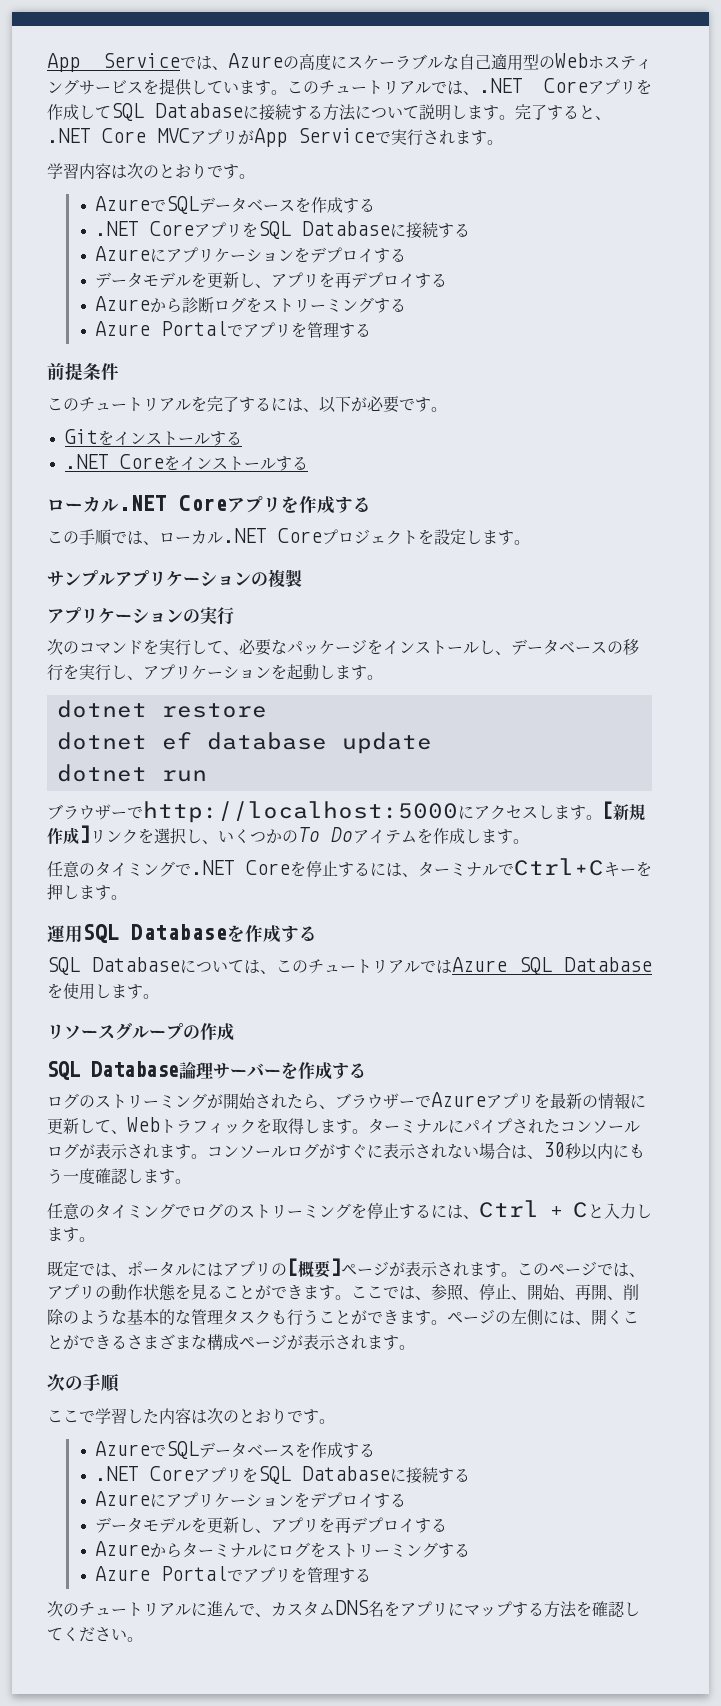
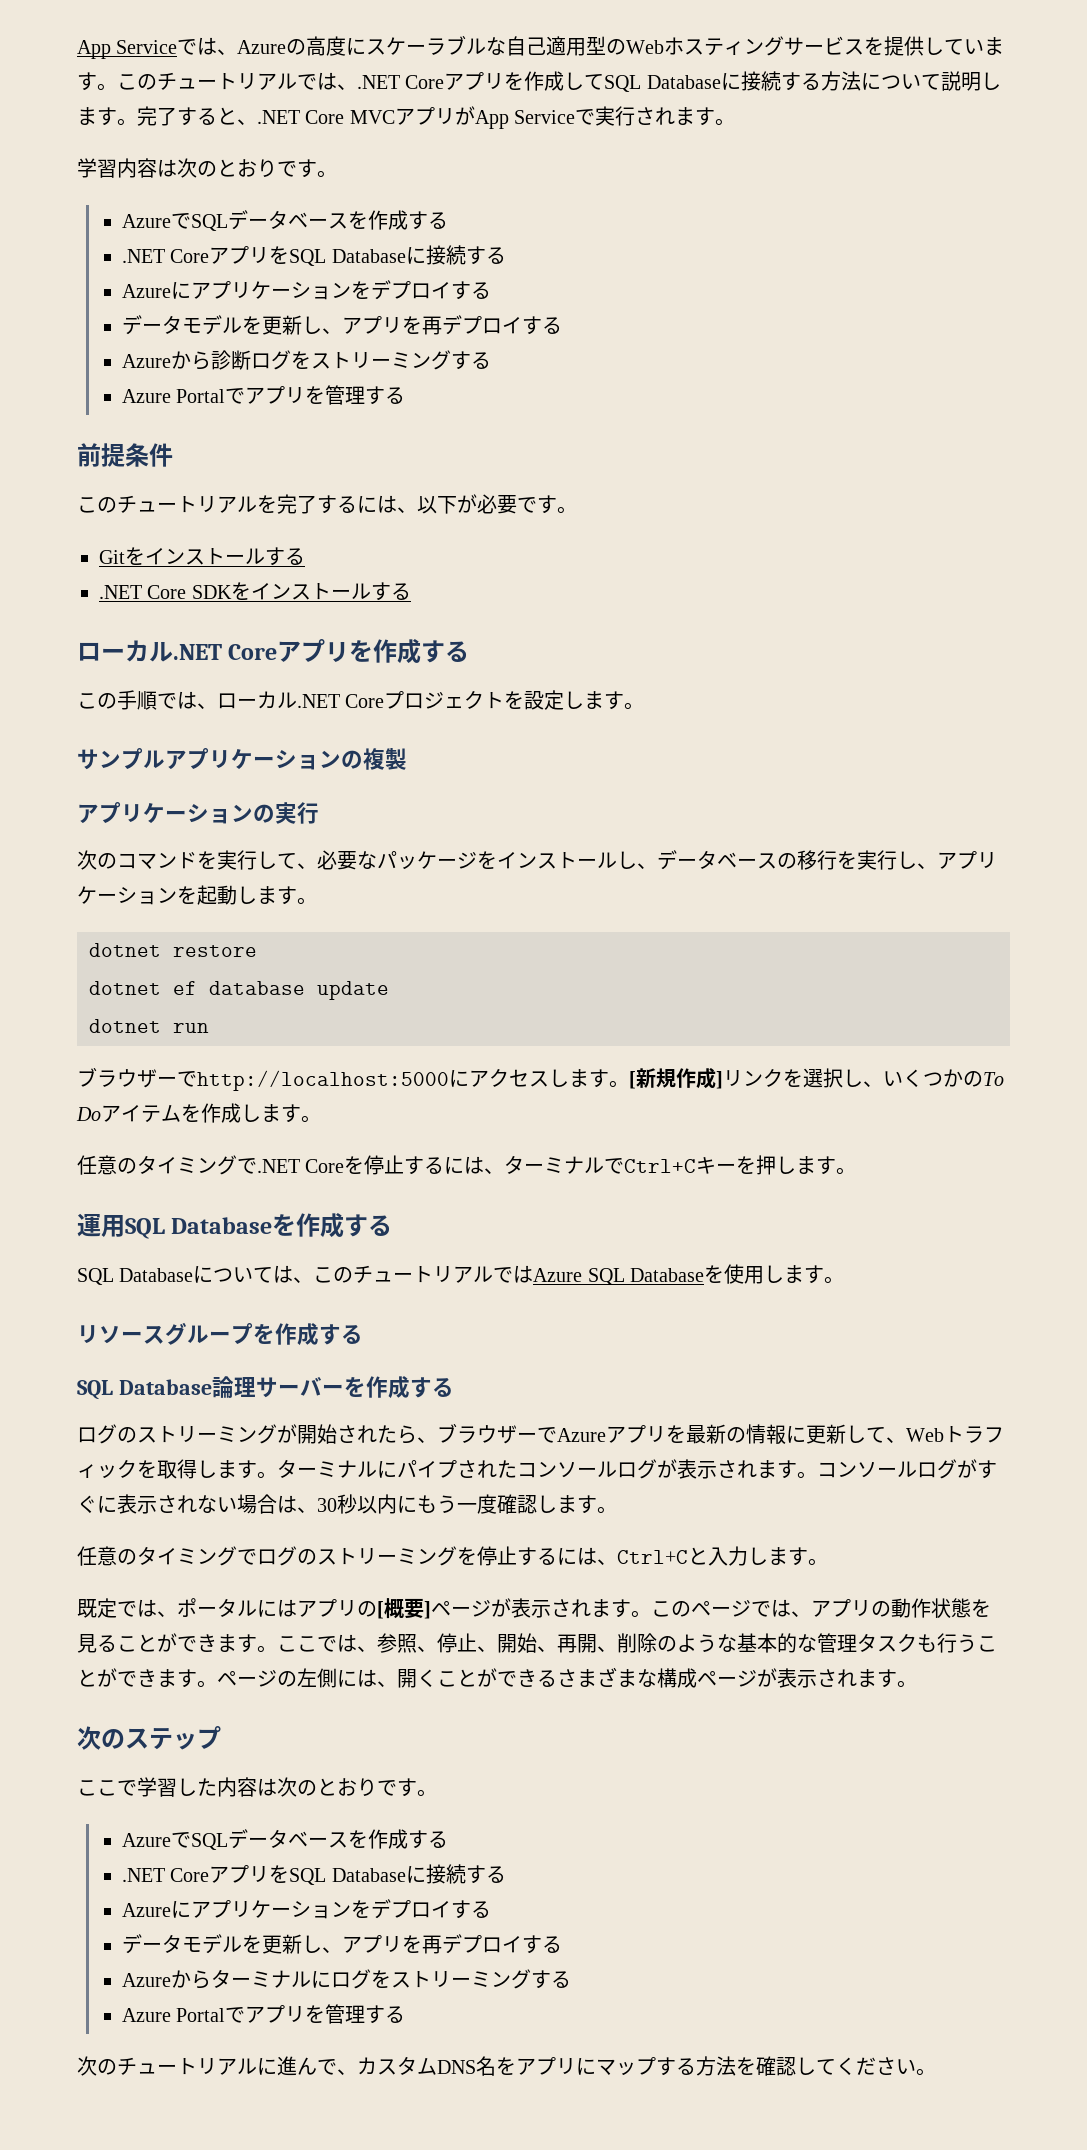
(164, 461) none -> [191,585,232,599] SDK
[183,1023,234,1041] の作成 -> [253,1323,363,1346] を作成する
[479,1200,588,1218] Ctrl + C -> [617,1550,688,1564] Ctrl+C
[83,1374,120,1392] 手順 -> [125,1726,221,1750] ステップ

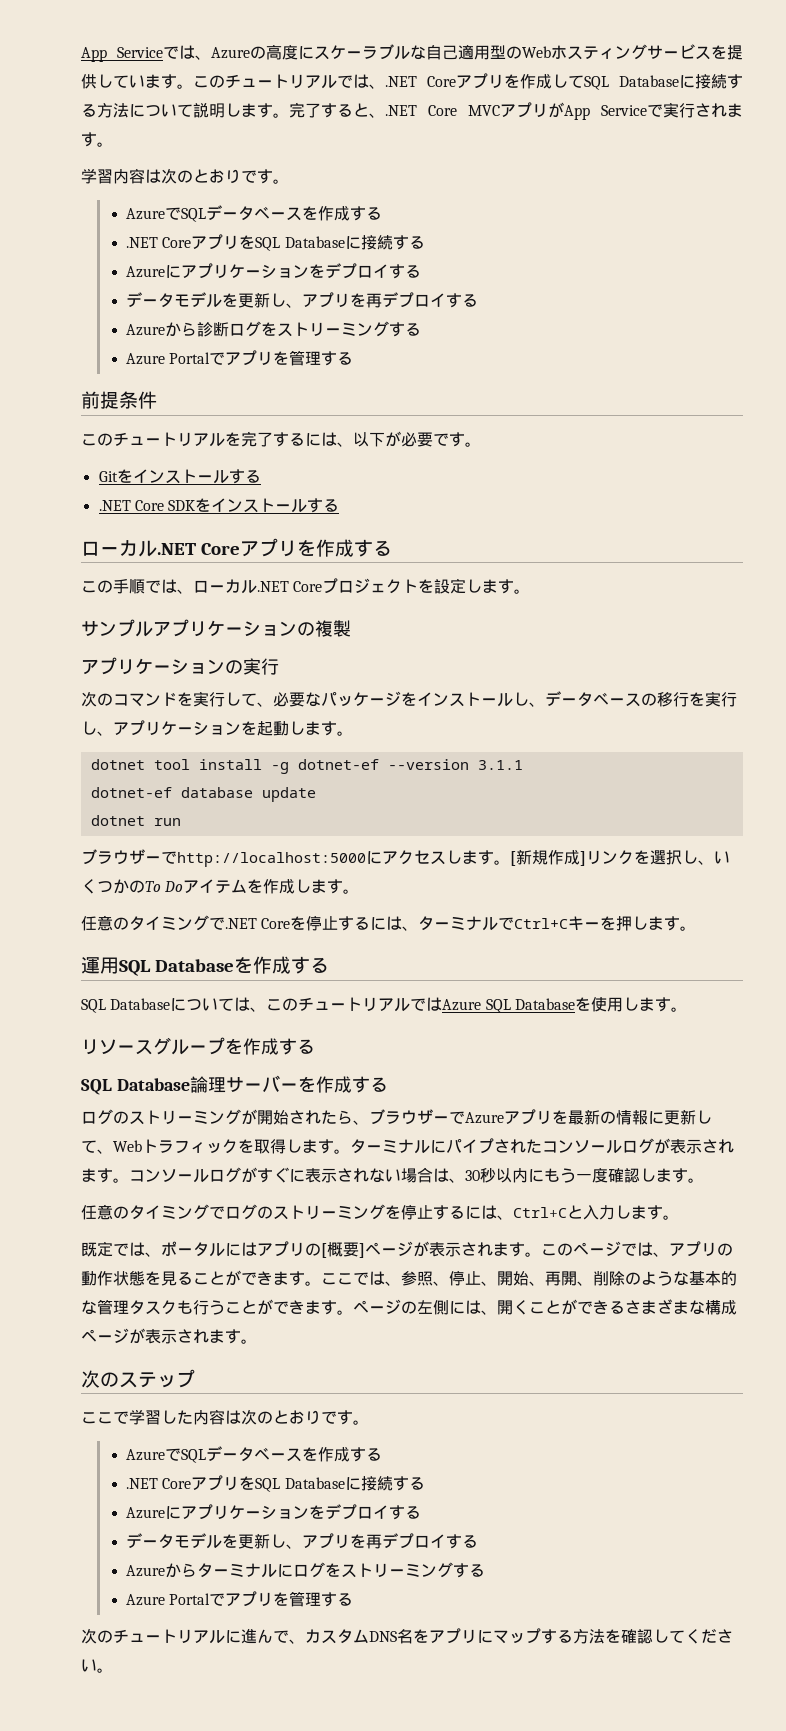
[173,945,257,957] [89,981,197,995] restore // dotnet ef -> [153,759,523,774] [90,787,172,798] tool install -g dotnet-ef --version 3.1.1 // dotnet-ef

